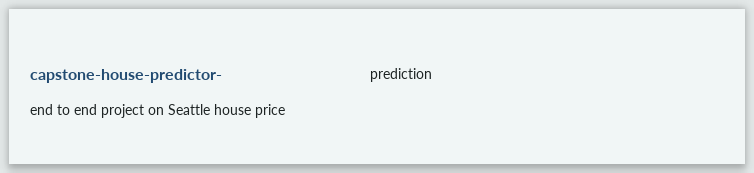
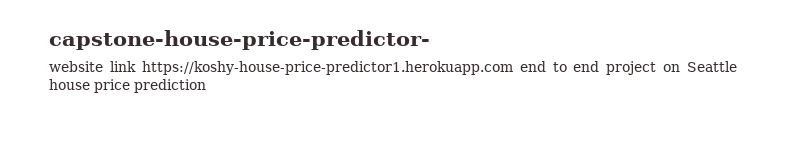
[30,69,222,83] capstone-house-predictor- // -> [49,30,430,50] [49,61,513,75] capstone-house-price-predictor- // website link https://koshy-house-price-predictor1.herokuapp.com

